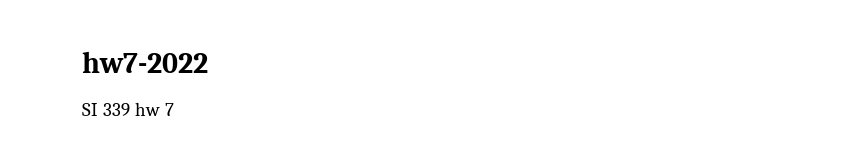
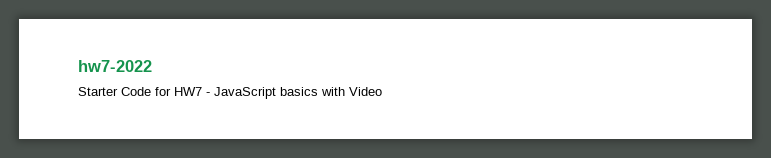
[82,102,175,116] SI 339 hw 7 -> [78,87,382,99] Starter Code for HW7 - JavaScript basics with Video

